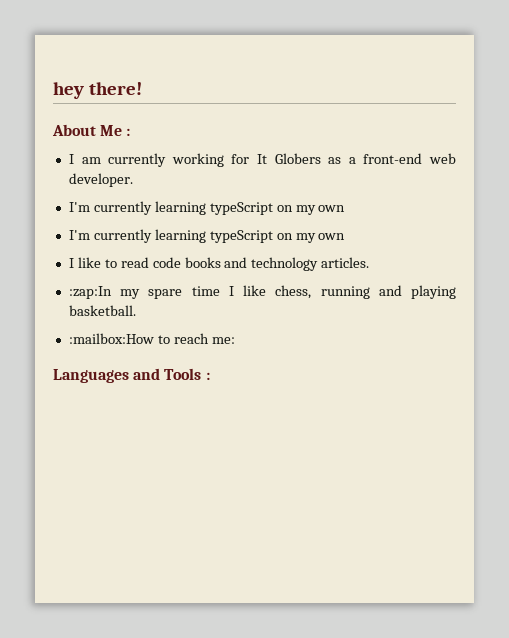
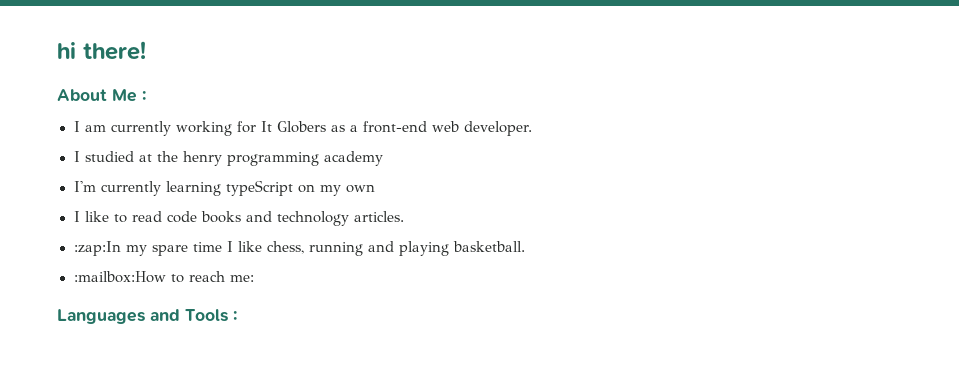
[53,82,84,99] hey -> [57,42,76,59] hi
[68,201,346,215] I'm currently learning typeScript on my own -> [73,151,383,166] I studied at the henry programming academy

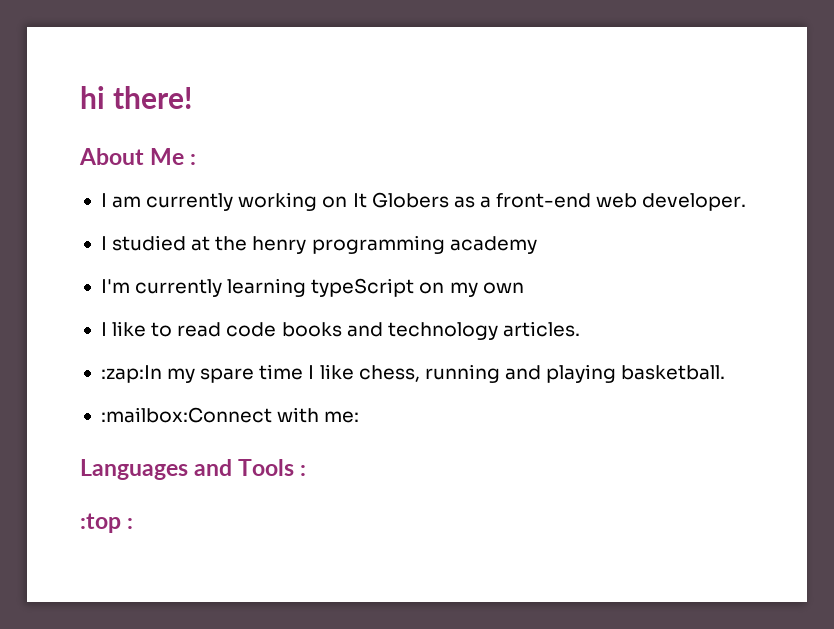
[236,121,256,133] for -> [322,196,348,208] on
[73,271,225,283] :mailbox:How to reach -> [100,407,320,423] :mailbox:Connect with
(237, 316) none -> [80,513,134,533] // :top :

